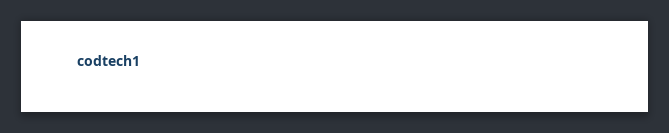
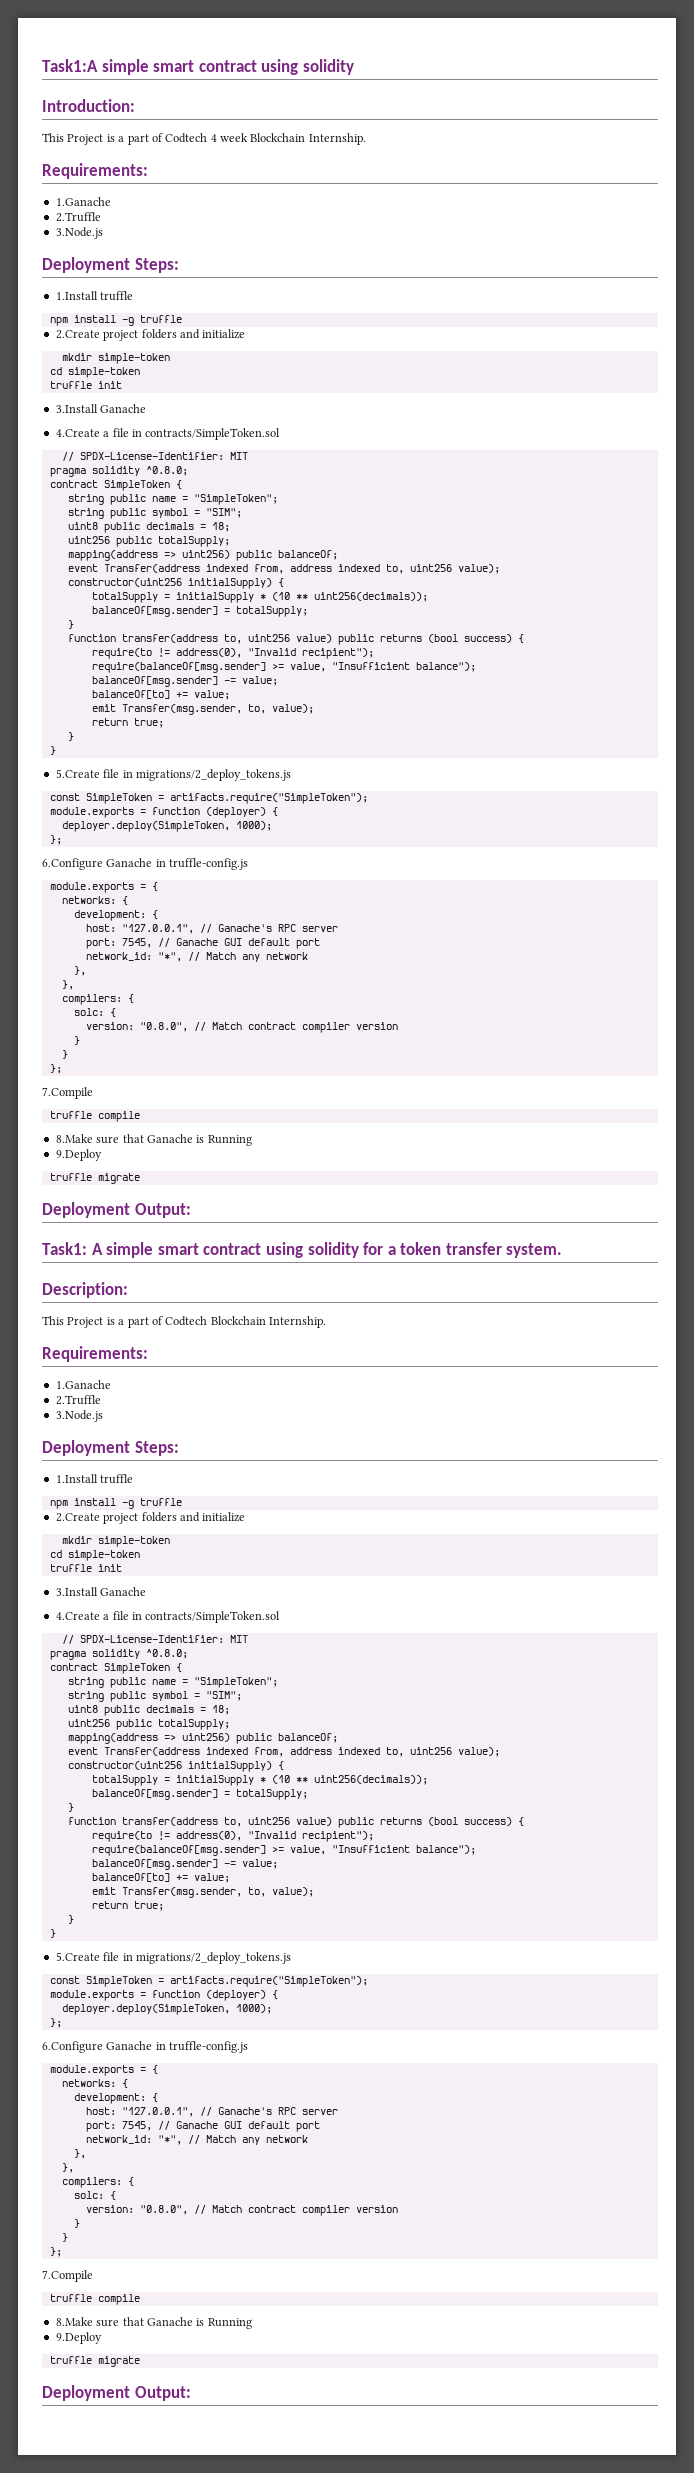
[77,55,140,66] codtech1 -> [42,59,354,75] [42,99,135,112] [42,133,366,145] [42,163,148,179] [55,197,111,206] [55,212,101,222] [55,227,103,239] [42,257,179,273] [55,291,134,301] [49,315,182,326] [55,329,246,341] [61,353,170,364] [49,367,140,378] [49,381,122,389] [55,404,147,413] [55,428,281,440] [61,452,248,461] [49,466,188,477] [49,480,182,491] [67,494,278,505] [67,508,242,519] [67,522,230,533] [67,536,230,547] [67,550,338,561] [67,564,500,574] [67,578,284,589] [91,592,428,603] [91,606,308,617] [67,620,74,629] [67,634,524,645] [91,648,374,659] [91,662,476,673] [91,676,278,687] [91,690,230,700] [91,704,314,715] [91,718,164,728] [67,732,74,741] [49,746,56,755] [55,769,291,781] [49,793,368,804] [49,807,278,818] [61,821,272,832] [49,835,62,845] [42,858,249,870] [49,882,158,893] [61,896,128,905] [73,910,158,921] [85,924,338,934] [85,938,320,949] [85,952,308,962] [73,966,86,976] [61,980,74,990] [61,994,134,1005] [73,1008,116,1017] [85,1022,398,1033] [73,1036,80,1045] [61,1050,68,1059] [49,1064,62,1074] [42,1087,93,1099] [49,1111,140,1122] [55,1134,252,1146] [55,1149,102,1161] [49,1173,140,1184] [42,1202,191,1218] [42,1242,563,1258] [42,1282,128,1298] [42,1316,326,1328] [42,1346,148,1362] [55,1380,111,1389] [55,1395,101,1405] [55,1410,103,1422] [42,1440,179,1456] [55,1474,134,1484] [49,1498,182,1509] [55,1512,246,1524] [61,1536,170,1547] [49,1550,140,1561] [49,1564,122,1572] [55,1587,147,1596] [55,1611,281,1623] [61,1635,248,1644] [49,1649,188,1660] [49,1663,182,1674] [67,1677,278,1688] [67,1691,242,1702] [67,1705,230,1716] [67,1719,230,1730] [67,1733,338,1744] [67,1747,500,1757] [67,1761,284,1772] [91,1775,428,1786] [91,1789,308,1800] [67,1803,74,1812] [67,1817,524,1828] [91,1831,374,1842] [91,1845,476,1856] [91,1859,278,1870] [91,1873,230,1883] [91,1887,314,1898] [91,1901,164,1911] [67,1915,74,1924] [49,1929,56,1938] [55,1952,291,1964] [49,1976,368,1987] [49,1990,278,2001] [61,2004,272,2015] [49,2018,62,2028] [42,2041,249,2053] [49,2065,158,2076] [61,2079,128,2088] [73,2093,158,2104] [85,2107,338,2117] [85,2121,320,2132] [85,2135,308,2145] [73,2149,86,2159] [61,2163,74,2173] [61,2177,134,2188] [73,2191,116,2200] [85,2205,398,2216] [73,2219,80,2228] [61,2233,68,2242] [49,2247,62,2257] [42,2270,93,2282] [49,2294,140,2305] [55,2317,252,2329] [55,2332,102,2344] [49,2356,140,2367] [42,2385,191,2401] Task1:A simple smart contract using solidity // Introduction: // This Project is a part of Codtech 4 week Blockchain Internship. // Requirements: // 1.Ganache // 2.Truffle // 3.Node.js // Deployment Steps: // 1.Install truffle // npm install -g truffle // 2.Create project folders and initialize // mkdir simple-token // cd simple-token // truffle init // 3.Install Ganache // 4.Create a file in contracts/SimpleToken.sol // // SPDX-License-Identifier: MIT // pragma solidity ^0.8.0; // contract SimpleToken { // string public name = "SimpleToken"; // string public symbol = "SIM"; // uint8 public decimals = 18; // uint256 public totalSupply; // mapping(address => uint256) public balanceOf; // event Transfer(address indexed from, address indexed to, uint256 value); // constructor(uint256 initialSupply) { // totalSupply = initialSupply * (10 ** uint256(decimals)); // balanceOf[msg.sender] = totalSupply; // } // function transfer(address to, uint256 value) public returns (bool success) { // require(to != address(0), "Invalid recipient"); // require(balanceOf[msg.sender] >= value, "Insufficient balance"); // balanceOf[msg.sender] -= value; // balanceOf[to] += value; // emit Transfer(msg.sender, to, value); // return true; // } // } // 5.Create file in migrations/2_deploy_tokens.js // const SimpleToken = artifacts.require("SimpleToken"); // module.exports = function (deployer) { // deployer.deploy(SimpleToken, 1000); // }; // 6.Configure Ganache in truffle-config.js // module.exports = { // networks: { // development: { // host: "127.0.0.1", // Ganache's RPC server // port: 7545, // Ganache GUI default port // network_id: "*", // Match any network // }, // }, // compilers: { // solc: { // version: "0.8.0", // Match contract compiler version // } // } // }; // 7.Compile // truffle compile // 8.Make sure that Ganache is Running // 9.Deploy // truffle migrate // Deployment Output: // Task1: A simple smart contract using solidity for a token transfer system. // Description: // This Project is a part of Codtech Blockchain Internship. // Requirements: // 1.Ganache // 2.Truffle // 3.Node.js // Deployment Steps: // 1.Install truffle // npm install -g truffle // 2.Create project folders and initialize // mkdir simple-token // cd simple-token // truffle init // 3.Install Ganache // 4.Create a file in contracts/SimpleToken.sol // // SPDX-License-Identifier: MIT // pragma solidity ^0.8.0; // contract SimpleToken { // string public name = "SimpleToken"; // string public symbol = "SIM"; // uint8 public decimals = 18; // uint256 public totalSupply; // mapping(address => uint256) public balanceOf; // event Transfer(address indexed from, address indexed to, uint256 value); // constructor(uint256 initialSupply) { // totalSupply = initialSupply * (10 ** uint256(decimals)); // balanceOf[msg.sender] = totalSupply; // } // function transfer(address to, uint256 value) public returns (bool success) { // require(to != address(0), "Invalid recipient"); // require(balanceOf[msg.sender] >= value, "Insufficient balance"); // balanceOf[msg.sender] -= value; // balanceOf[to] += value; // emit Transfer(msg.sender, to, value); // return true; // } // } // 5.Create file in migrations/2_deploy_tokens.js // const SimpleToken = artifacts.require("SimpleToken"); // module.exports = function (deployer) { // deployer.deploy(SimpleToken, 1000); // }; // 6.Configure Ganache in truffle-config.js // module.exports = { // networks: { // development: { // host: "127.0.0.1", // Ganache's RPC server // port: 7545, // Ganache GUI default port // network_id: "*", // Match any network // }, // }, // compilers: { // solc: { // version: "0.8.0", // Match contract compiler version // } // } // }; // 7.Compile // truffle compile // 8.Make sure that Ganache is Running // 9.Deploy // truffle migrate // Deployment Output:

